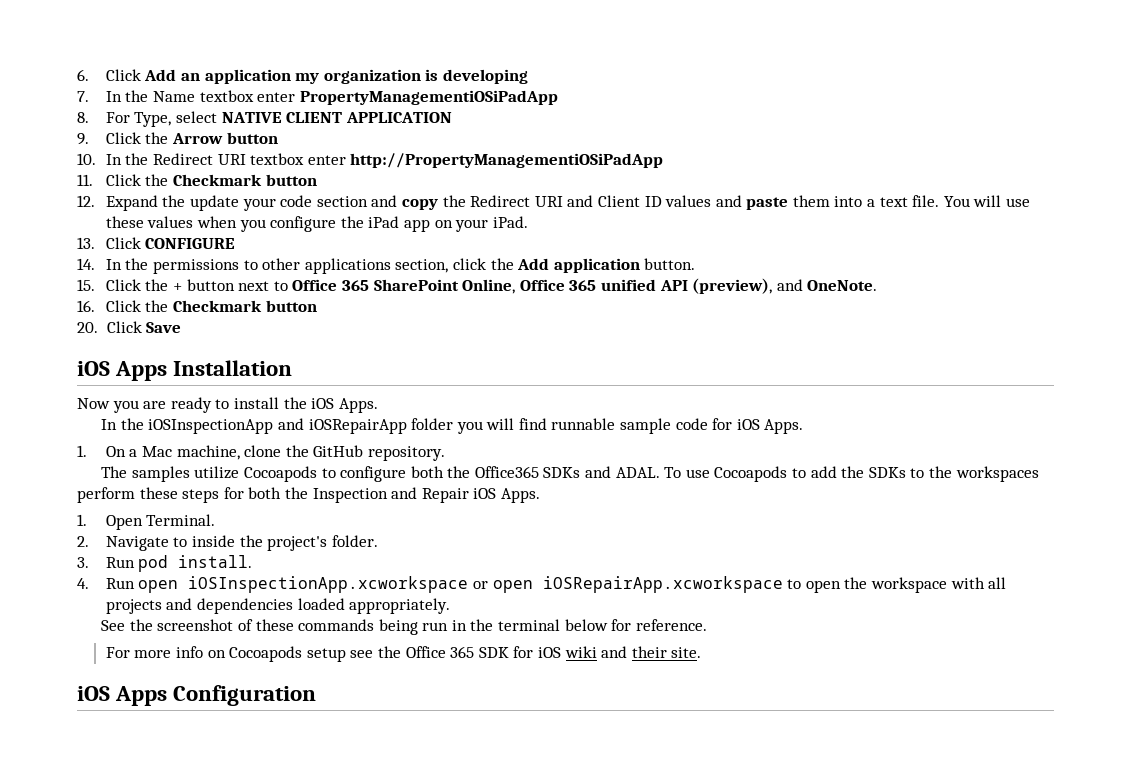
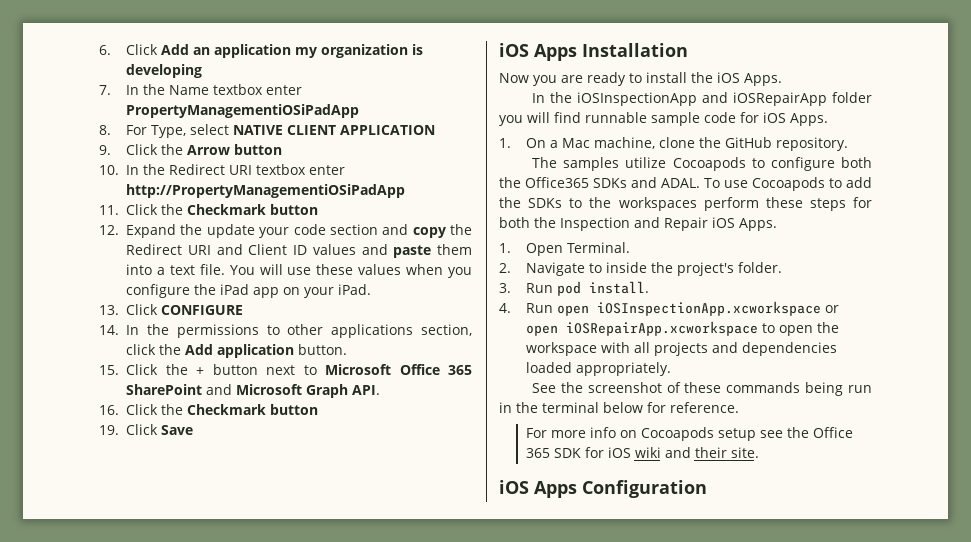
(288, 286) none -> [325,364,391,375] Microsoft
[462,278,878,294] Online, Office 365 unified API (preview), and OneNote. -> [206,384,380,398] and Microsoft Graph API.
[77,322,98,333] 20. -> [99,425,119,435] 19.

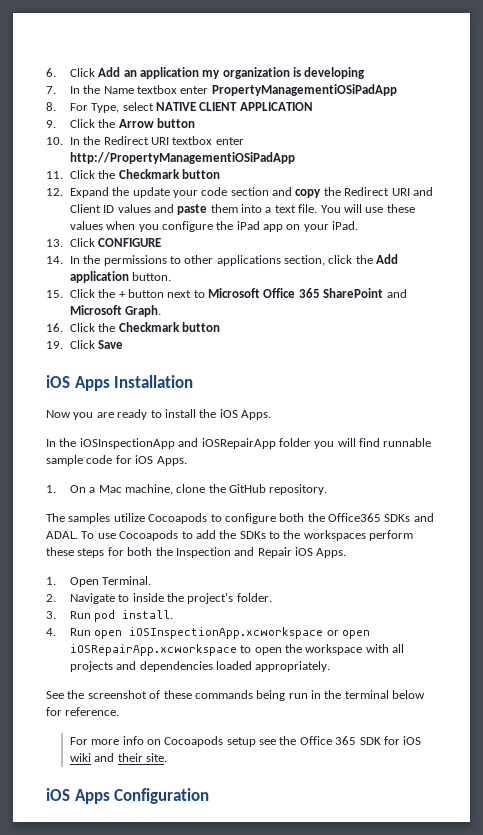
[306,384,380,398] Graph API. -> [125,305,162,317] Graph.

